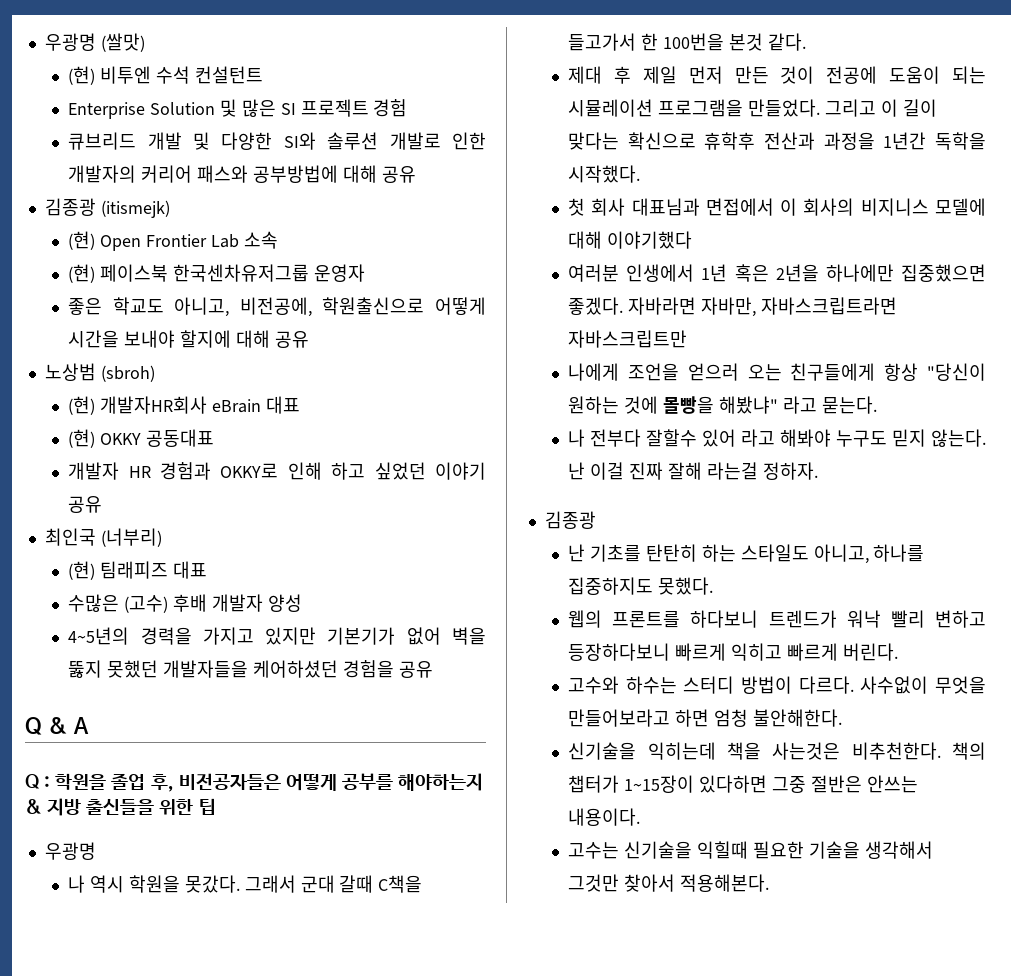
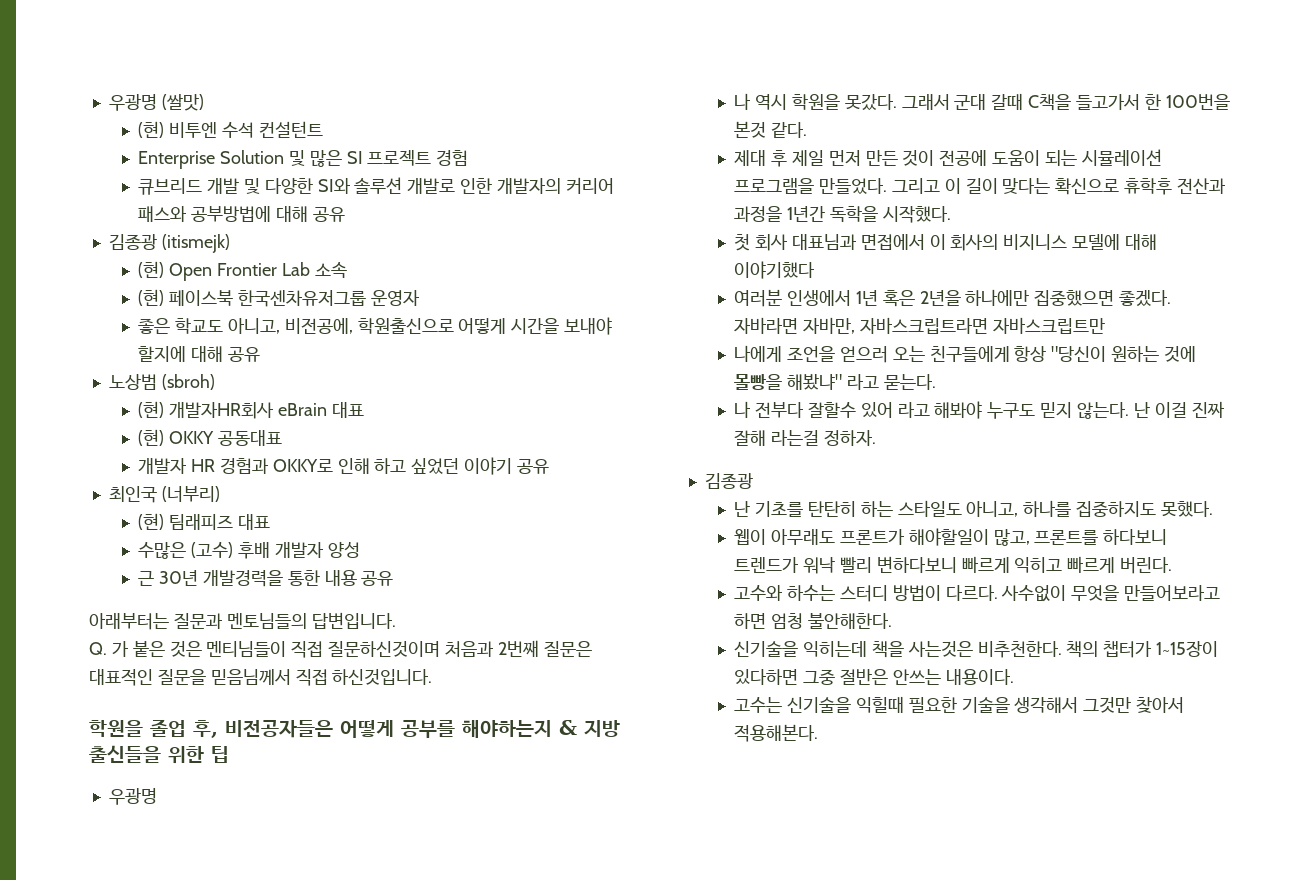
[68,627,486,645] [68,660,433,678] [25,717,89,735] [25,774,51,789] 4~5년의 경력을 가지고 있지만 기본기가 없어 벽을 뚫지 못했던 개발자들을 케어하셨던 경험을 공유 // Q & A // Q : -> [138,570,394,587] [89,612,396,630] [89,640,592,658] [89,669,433,686] 근 30년 개발경력을 통한 내용 공유 // 아래부터는 질문과 멘토님들의 답변입니다. // Q. 가 붙은 것은 멘티님들이 직접 질문하신것이며 처음과 2번째 질문은 대표적인 질문을 믿음님께서 직접 하신것입니다. //
[568,610,603,628] 웹의 -> [734,528,1030,546] 웹이 아무래도 프론트가 해야할일이 많고,
[935,610,987,628] [568,643,671,661] 변하고 등장하다보니 -> [876,556,957,573] 변하다보니

